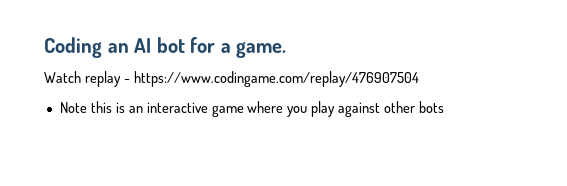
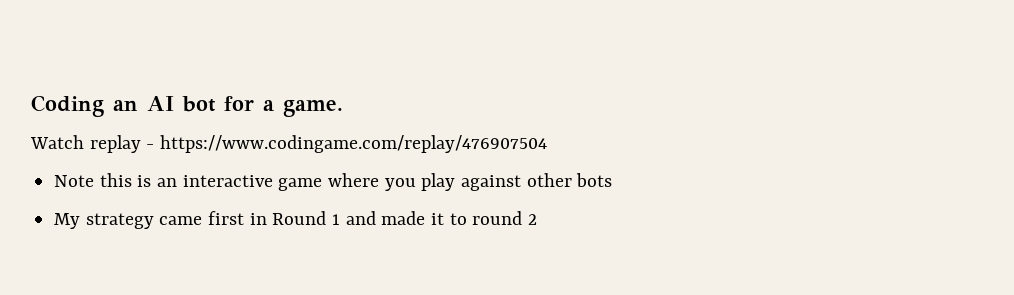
(445, 107) none -> [54,211,538,229] // My strategy came first in Round 1 and made it to round 2

